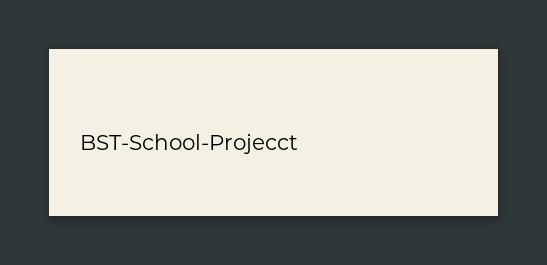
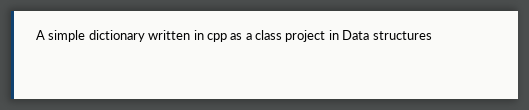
[80,134,298,154] BST-School-Projecct -> [36,30,432,42] A simple dictionary written in cpp as a class project in Data structures

